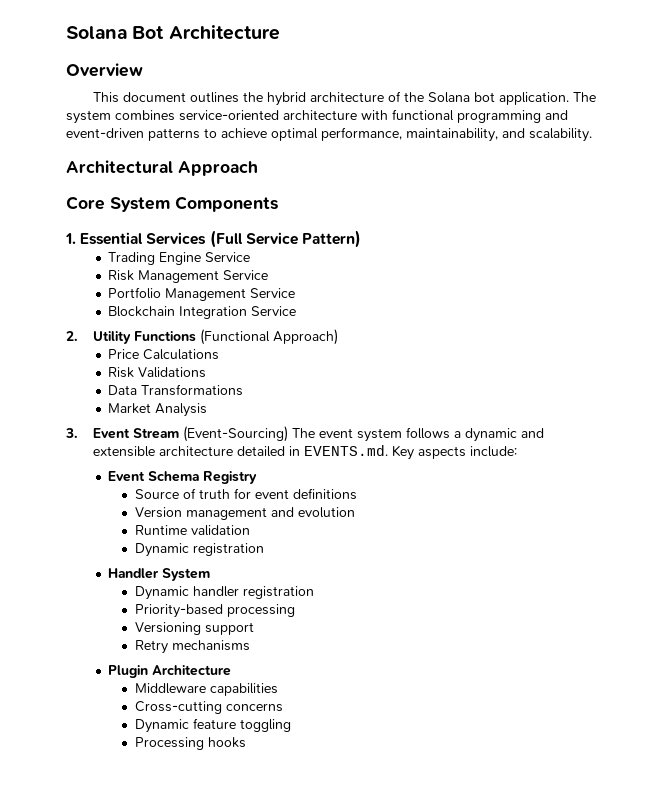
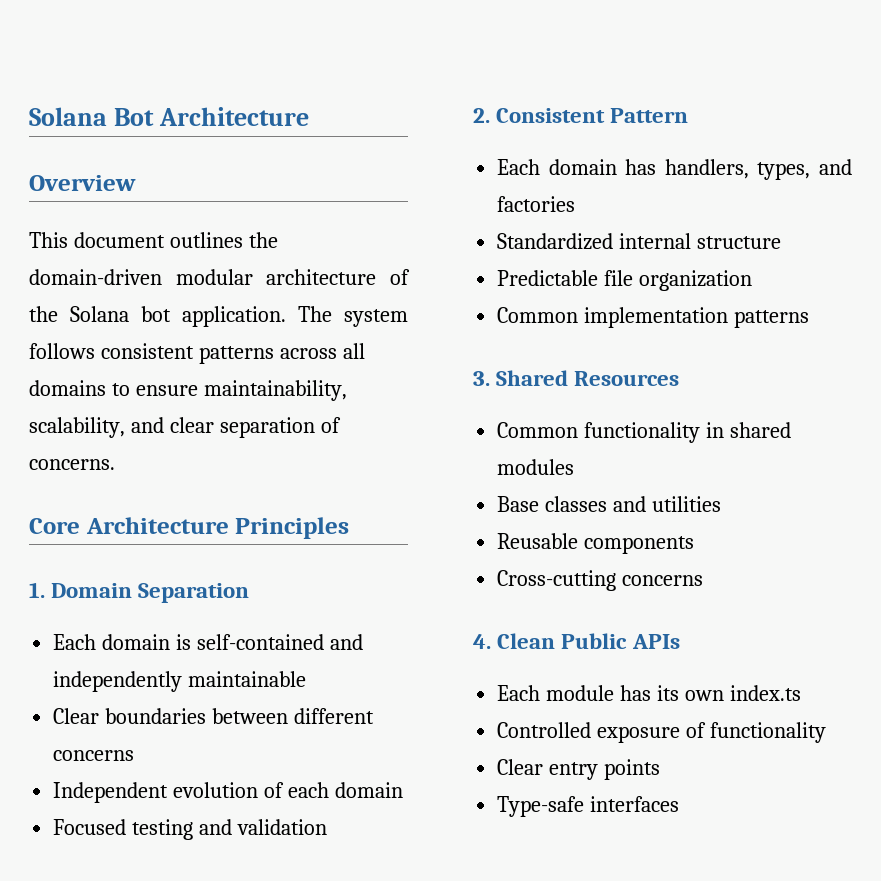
[266,92,306,106] hybrid -> [29,269,253,285] domain-driven modular
[115,109,568,123] [66,127,592,142] [66,160,258,176] combines service-oriented architecture with functional programming and event-driven patterns to achieve optimal performance, maintainability, and scalability. // Architectural Approach -> [29,343,365,364] [29,380,347,401] [29,417,341,438] [29,459,115,470] follows consistent patterns across all domains to ensure maintainability, scalability, and clear separation of concerns.
[110,196,278,212] System Components -> [85,517,350,539] Architecture Principles
[80,230,361,248] [108,252,251,265] [108,270,269,283] [108,287,296,301] [108,306,297,319] [66,329,338,345] [108,349,220,360] [108,367,207,378] [108,384,244,396] [108,403,208,417] [65,426,544,442] [92,445,517,460] [108,471,258,484] [134,488,357,500] [134,507,355,520] [134,525,250,536] [134,543,264,557] [108,568,211,581] [134,586,314,600] [134,604,295,618] [134,622,254,635] [134,640,250,654] [108,665,232,678] [134,683,278,696] [134,701,283,714] [134,718,291,733] [134,737,246,750] Essential Services (Full Service Pattern) // Trading Engine Service // Risk Management Service // Portfolio Management Service // Blockchain Integration Service // 2. Utility Functions (Functional Approach) // Price Calculations // Risk Validations // Data Transformations // Market Analysis // 3. Event Stream (Event-Sourcing) The event system follows a dynamic and extensible architecture detailed in EVENTS.md. Key aspects include: // Event Schema Registry // Source of truth for event definitions // Version management and evolution // Runtime validation // Dynamic registration // Handler System // Dynamic handler registration // Priority-based processing // Versioning support // Retry mechanisms // Plugin Architecture // Middleware capabilities // Cross-cutting concerns // Dynamic feature toggling // Processing hooks -> [51,583,250,603] [53,634,363,650] [53,671,307,692] [53,708,375,724] [53,750,135,761] [53,782,403,803] [53,819,328,840] [473,108,689,123] [497,159,852,180] [497,196,576,212] [497,233,782,250] [497,270,753,291] [497,307,810,328] [473,370,680,386] [497,422,792,443] [497,459,575,475] [497,496,722,512] [497,533,695,554] [497,570,704,591] [473,633,680,649] [497,685,801,701] [497,722,827,743] [497,759,661,780] [497,796,680,817] Domain Separation // Each domain is self-contained and independently maintainable // Clear boundaries between different concerns // Independent evolution of each domain // Focused testing and validation // 2. Consistent Pattern // Each domain has handlers, types, and factories // Standardized internal structure // Predictable file organization // Common implementation patterns // 3. Shared Resources // Common functionality in shared modules // Base classes and utilities // Reusable components // Cross-cutting concerns // 4. Clean Public APIs // Each module has its own index.ts // Controlled exposure of functionality // Clear entry points // Type-safe interfaces

